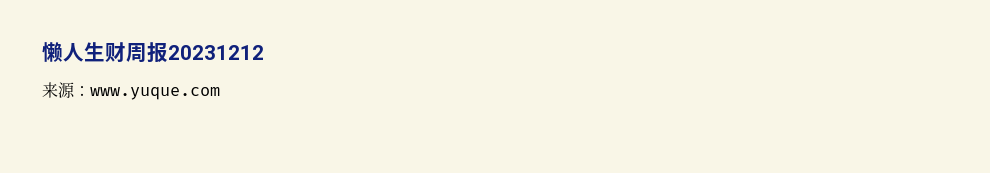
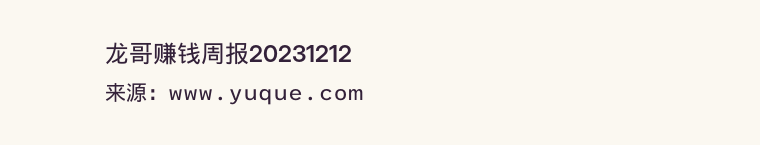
[42,42,126,63] 懒人生财 -> [105,42,201,65] 龙哥赚钱

